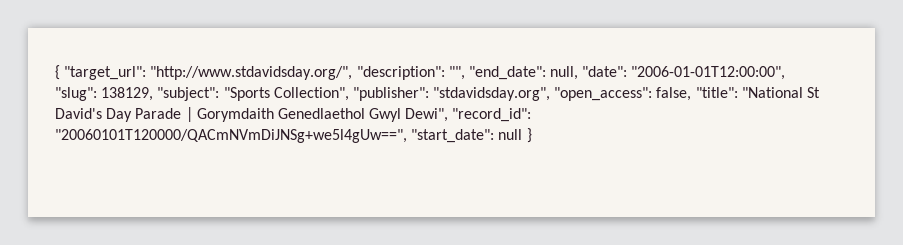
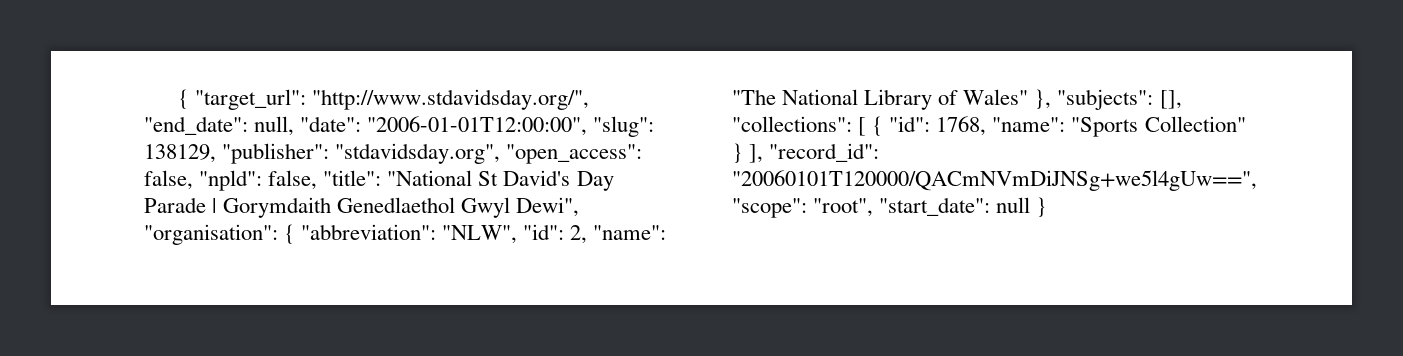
[356,66,465,80] "description": "", -> (589, 99) none
[157,87,349,101] "subject": "Sports Collection", -> (216, 153) none
(692, 94) none -> [199,170,318,191] "npld": false,
[452,108,532,122] [55,129,407,143] "record_id": "20060101T120000/QACmNVmDiJNSg+we5l4gUw==", -> [144,224,667,245] [732,89,1182,110] [732,116,1246,137] [732,143,880,163] [732,170,1257,191] [732,198,874,218] "organisation": { "abbreviation": "NLW", "id": 2, "name": "The National Library of Wales" }, "subjects": [], "collections": [ { "id": 1768, "name": "Sports Collection" } ], "record_id": "20060101T120000/QACmNVmDiJNSg+we5l4gUw==", "scope": "root",

